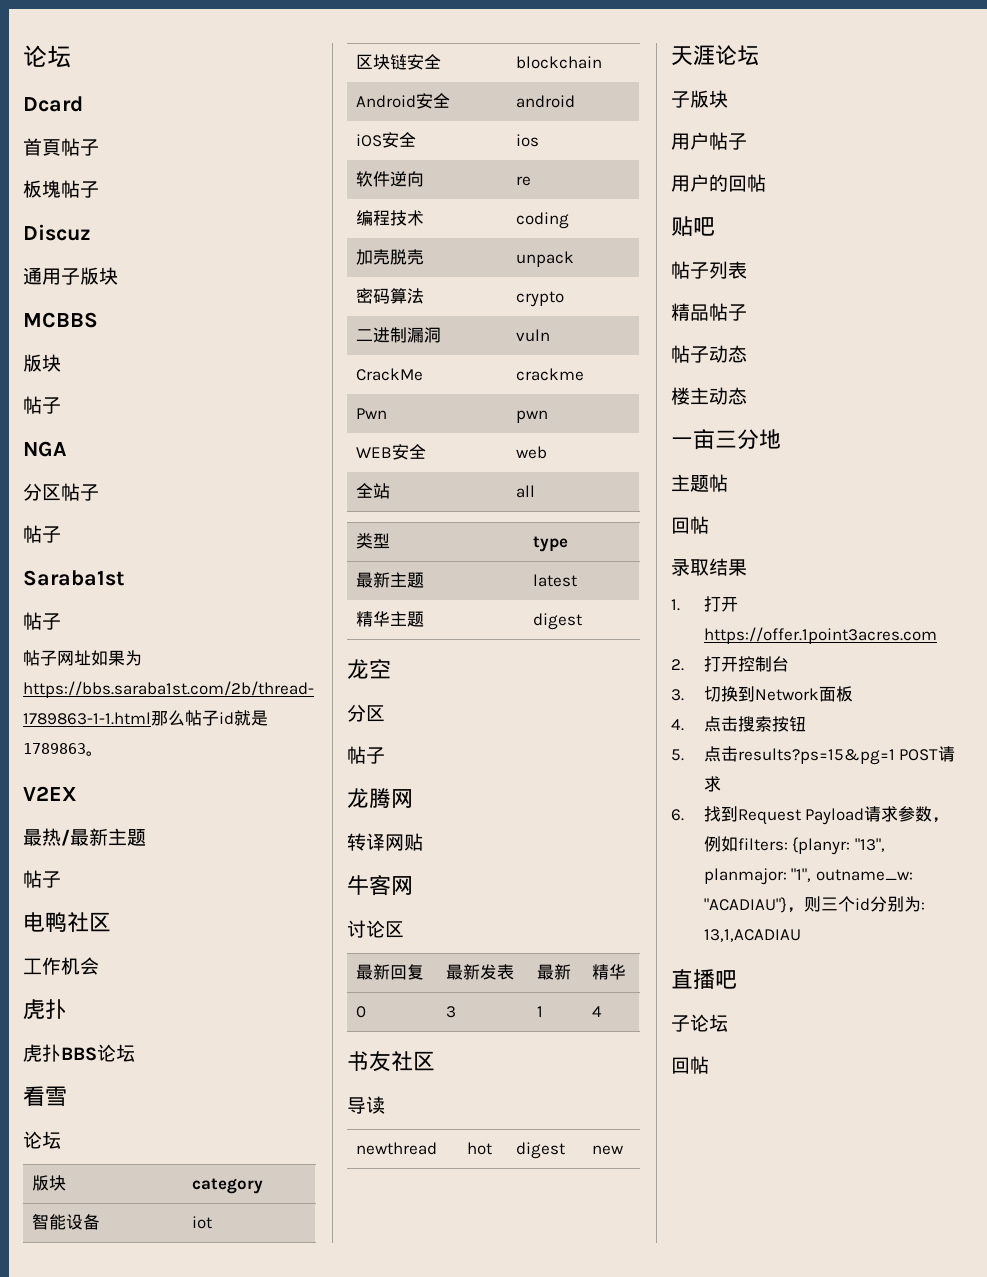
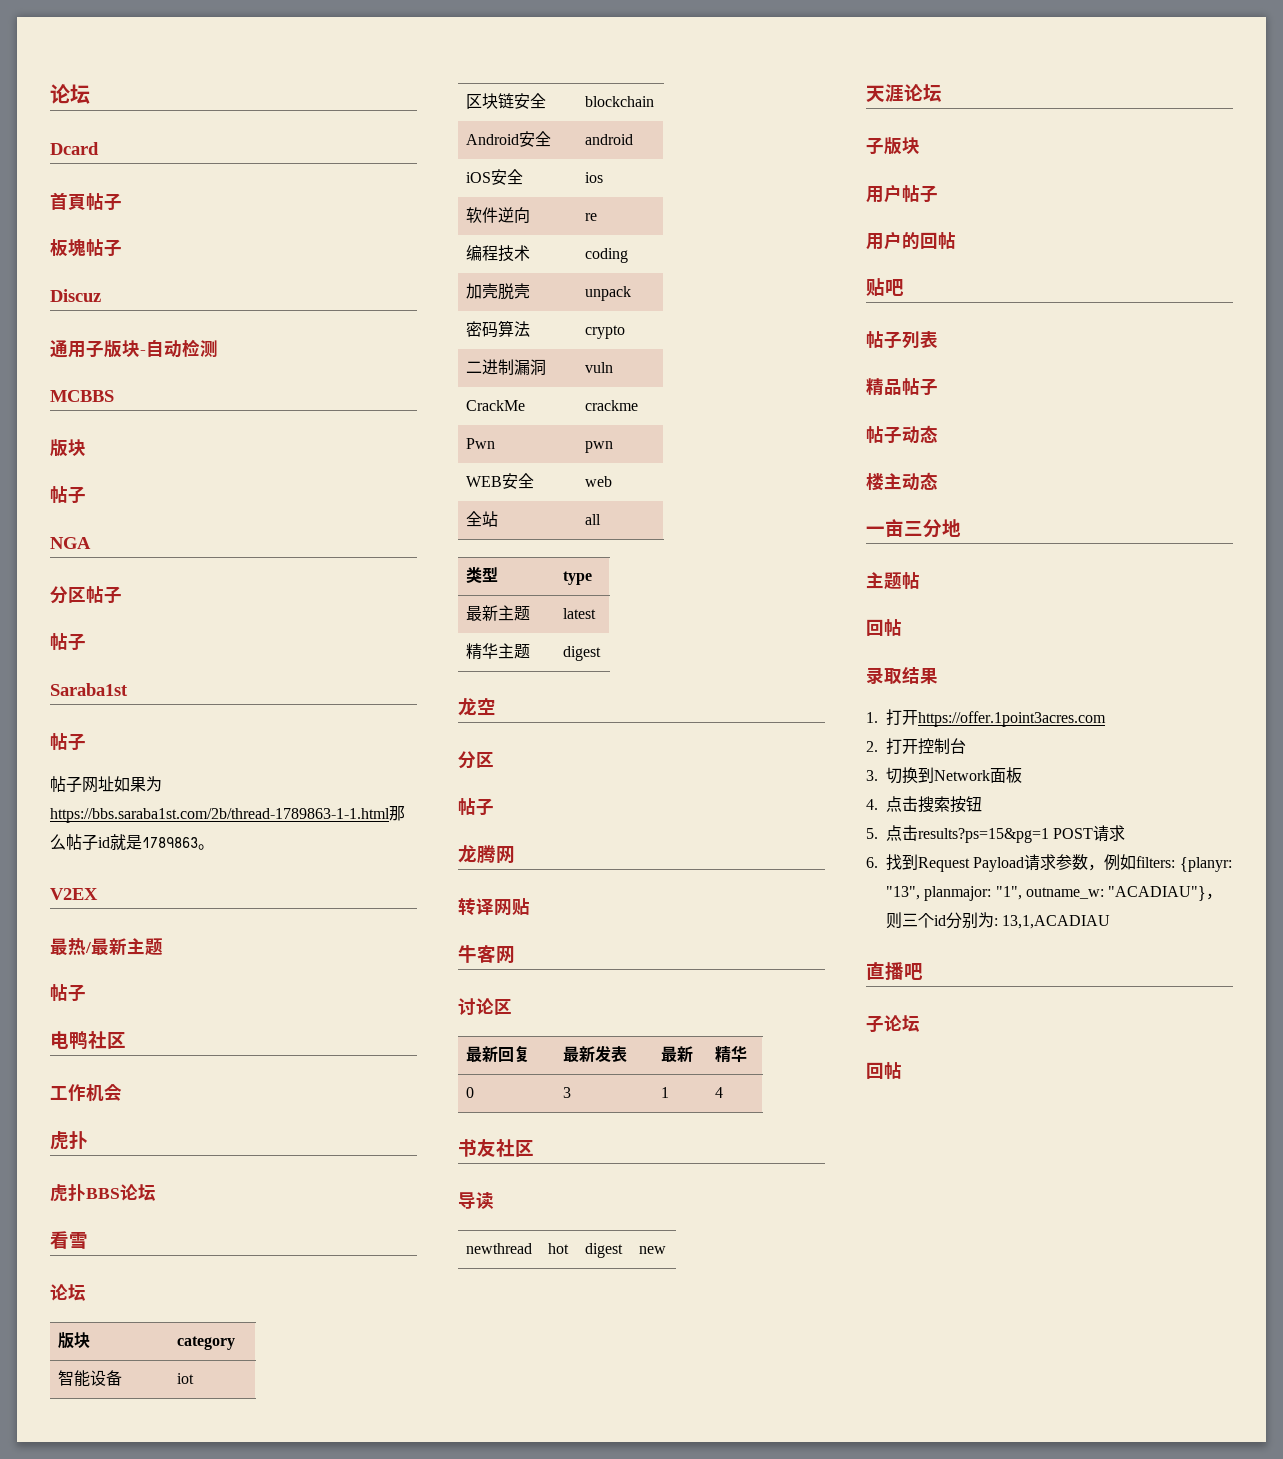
(118, 276) none -> [140,339,218,358] -自动检测

